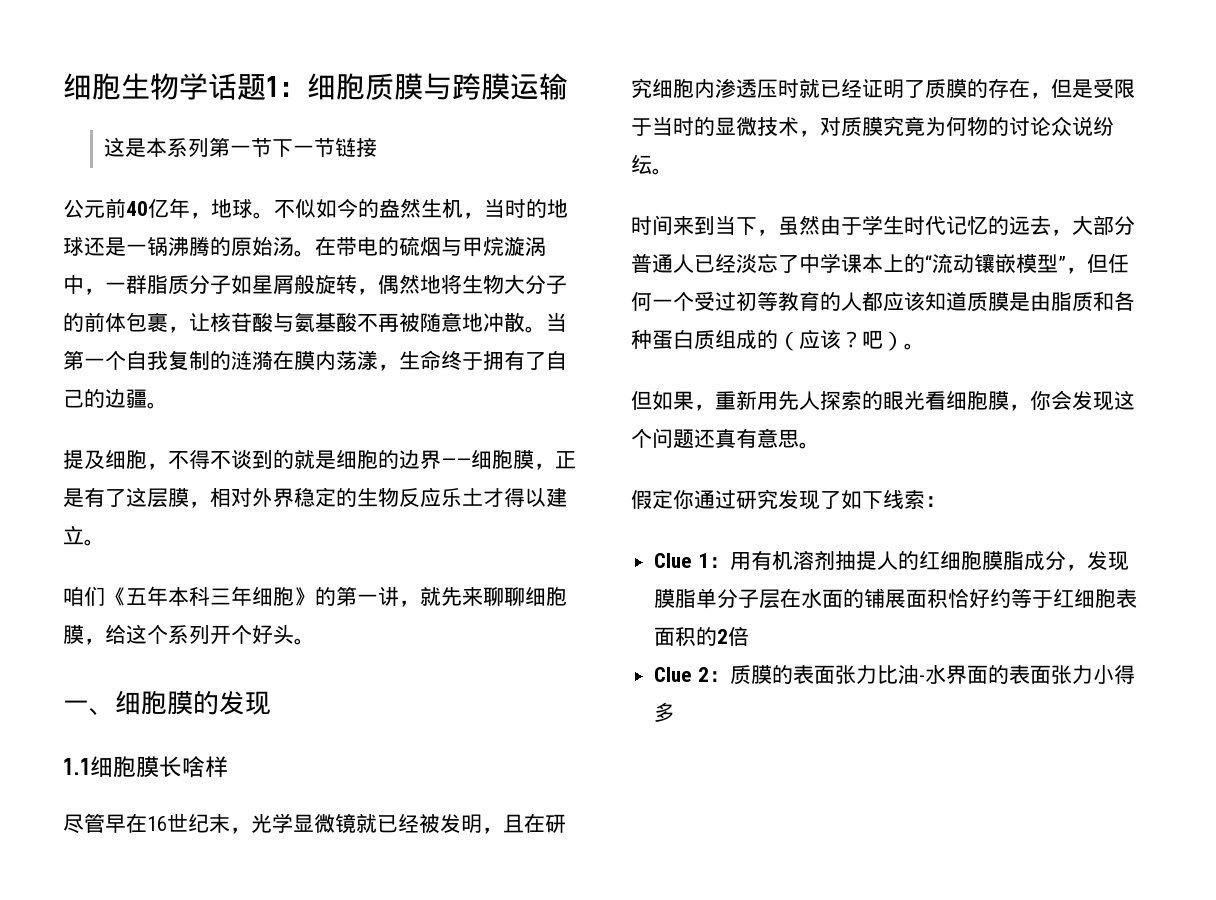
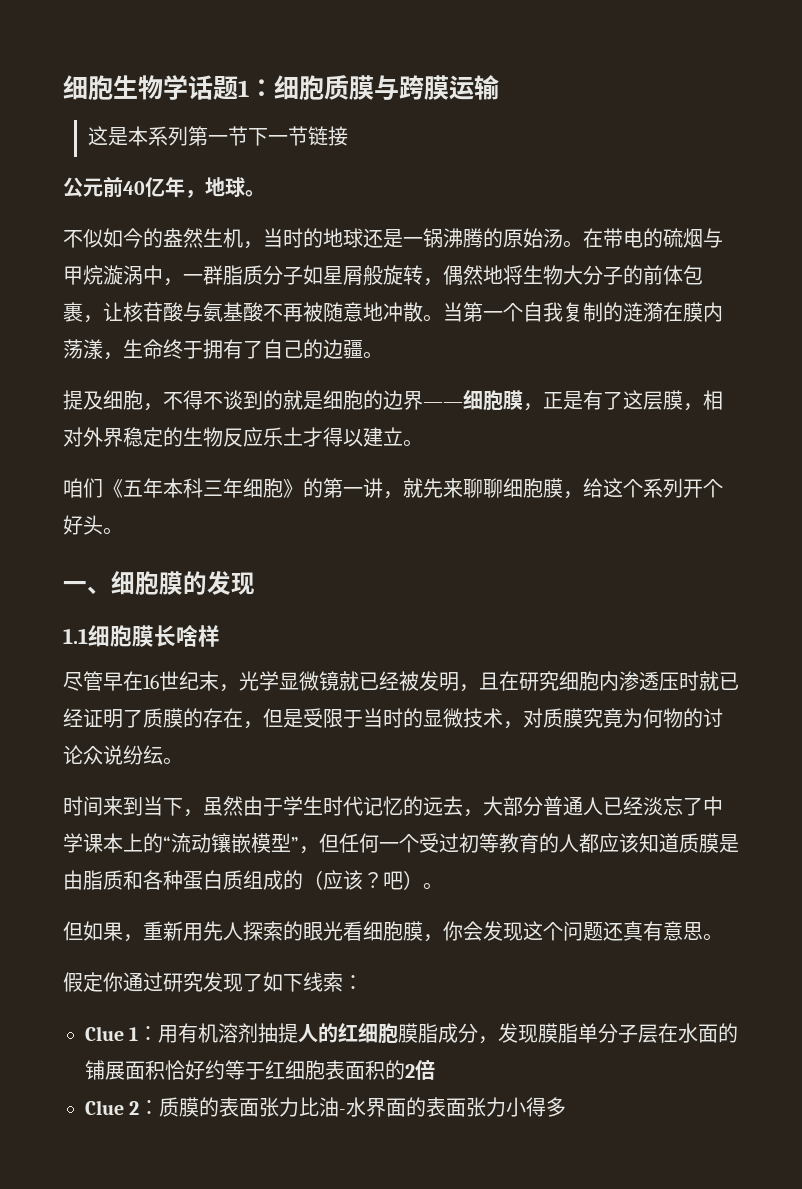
(274, 215) none -> (265, 193) //

